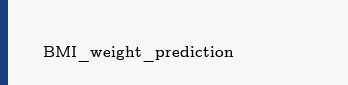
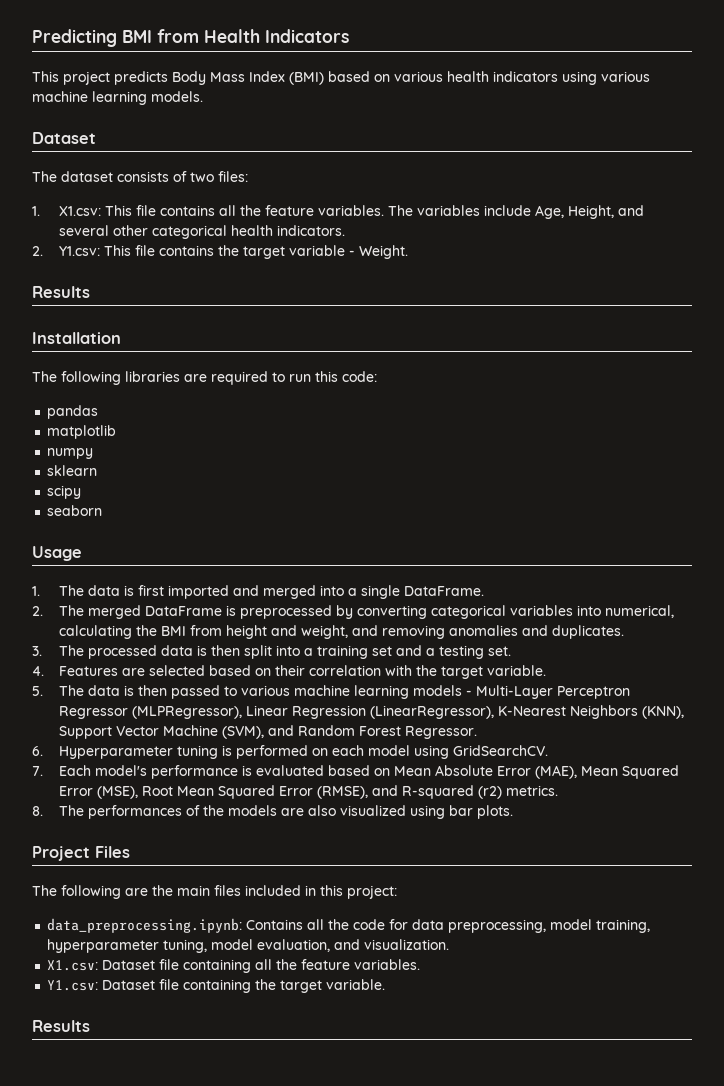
[43,46,234,62] BMI_weight_prediction -> [32,29,349,47] [32,71,650,85] [32,91,203,105] [32,132,96,144] [32,171,248,182] [32,205,644,219] [58,225,345,239] [32,245,408,259] [32,286,90,298] [32,332,121,344] [32,371,377,385] [47,405,99,419] [47,425,117,439] [47,448,94,459] [47,465,98,476] [47,485,82,499] [47,505,103,516] [32,546,82,561] [32,585,484,599] [32,605,674,619] [58,625,624,639] [32,645,511,659] [32,665,546,679] [32,685,630,699] [58,705,684,719] [58,725,477,739] [32,745,548,759] [32,765,679,779] [58,785,558,799] [32,805,513,819] [32,846,130,861] [32,885,397,899] [47,918,651,933] [47,939,450,953] [47,959,421,973] [47,979,386,993] [32,1020,90,1032] Predicting BMI from Health Indicators // This project predicts Body Mass Index (BMI) based on various health indicators using various machine learning models. // Dataset // The dataset consists of two files: // 1. X1.csv: This file contains all the feature variables. The variables include Age, Height, and several other categorical health indicators. // 2. Y1.csv: This file contains the target variable - Weight. // Results // Installation // The following libraries are required to run this code: // pandas // matplotlib // numpy // sklearn // scipy // seaborn // Usage // 1. The data is first imported and merged into a single DataFrame. // 2. The merged DataFrame is preprocessed by converting categorical variables into numerical, calculating the BMI from height and weight, and removing anomalies and duplicates. // 3. The processed data is then split into a training set and a testing set. // 4. Features are selected based on their correlation with the target variable. // 5. The data is then passed to various machine learning models - Multi-Layer Perceptron Regressor (MLPRegressor), Linear Regression (LinearRegressor), K-Nearest Neighbors (KNN), Support Vector Machine (SVM), and Random Forest Regressor. // 6. Hyperparameter tuning is performed on each model using GridSearchCV. // 7. Each model's performance is evaluated based on Mean Absolute Error (MAE), Mean Squared Error (MSE), Root Mean Squared Error (RMSE), and R-squared (r2) metrics. // 8. The performances of the models are also visualized using bar plots. // Project Files // The following are the main files included in this project: // data_preprocessing.ipynb: Contains all the code for data preprocessing, model training, hyperparameter tuning, model evaluation, and visualization. // X1.csv: Dataset file containing all the feature variables. // Y1.csv: Dataset file containing the target variable. // Results

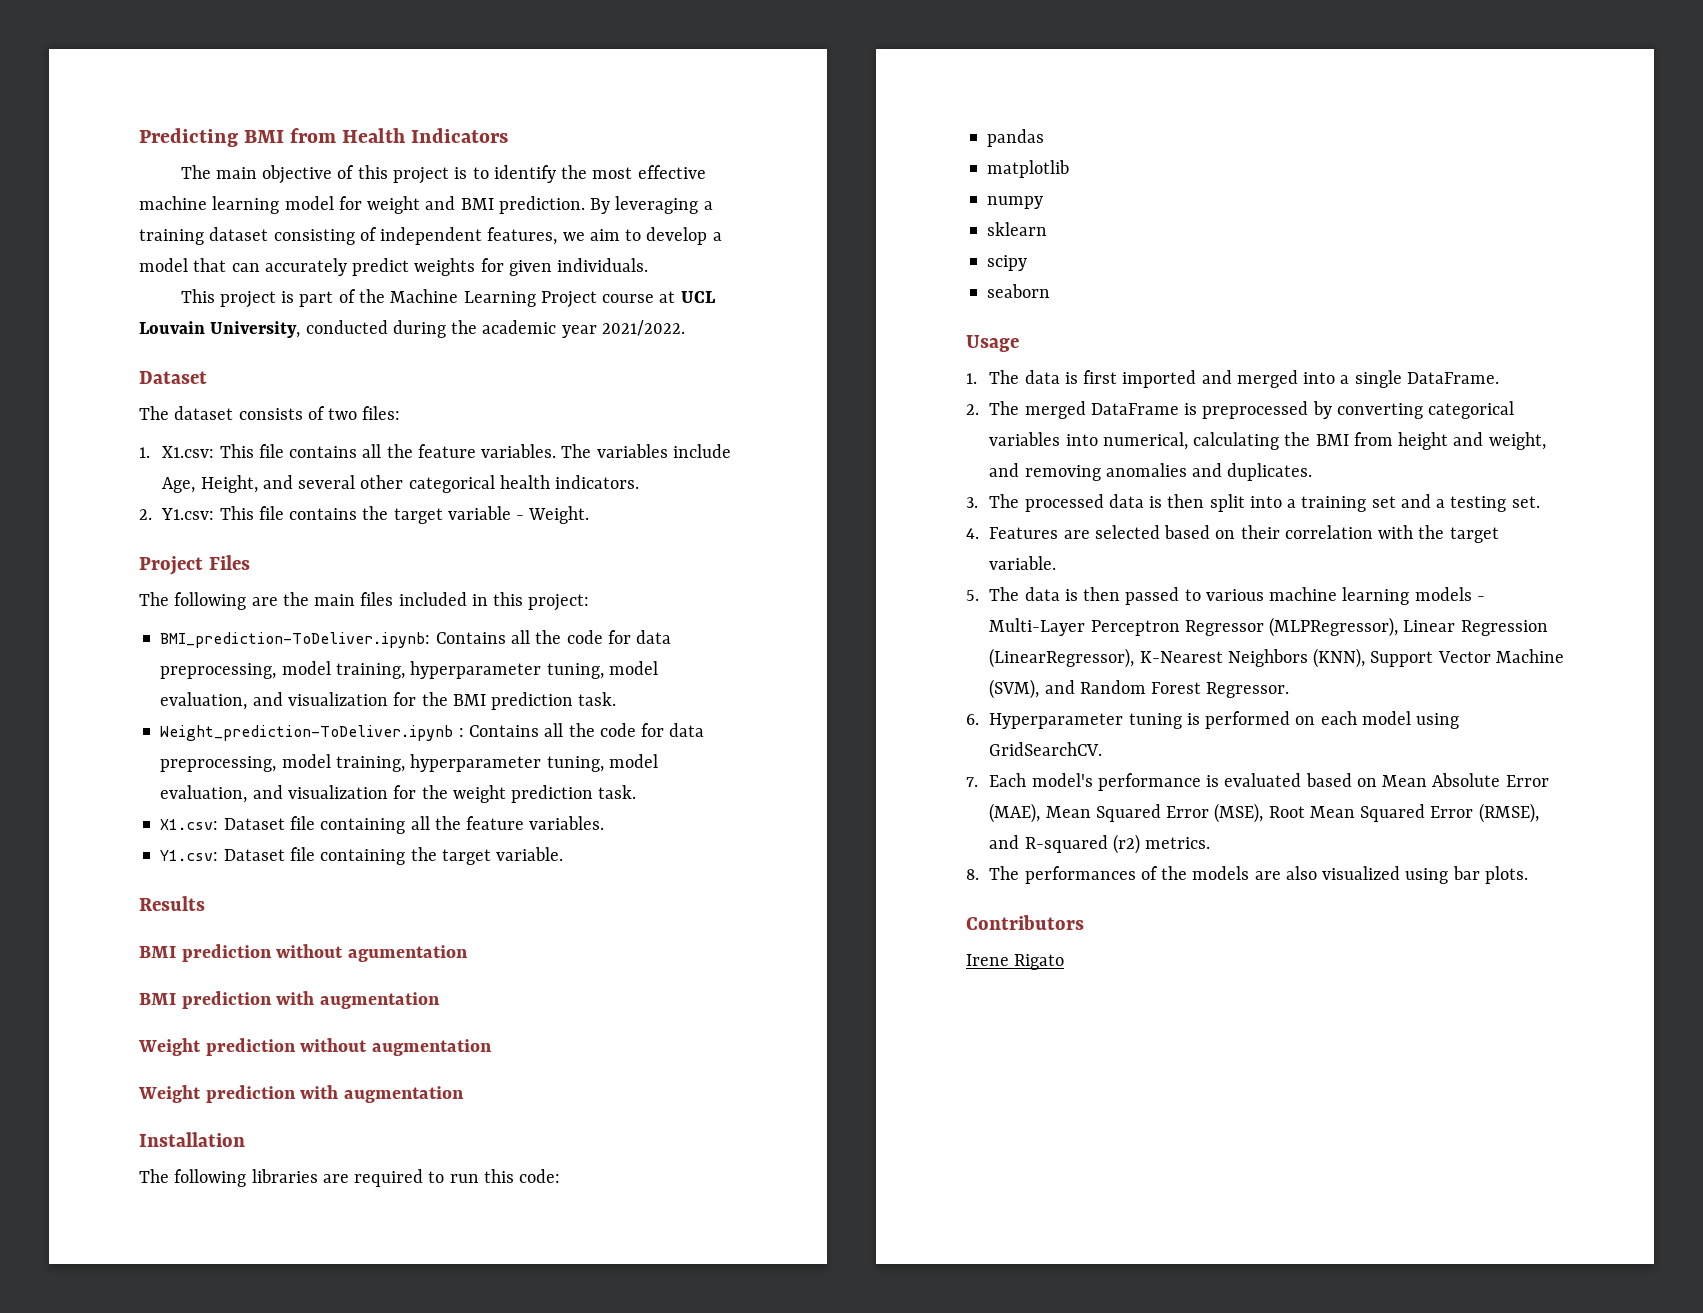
[32,71,650,85] [32,91,203,105] This project predicts Body Mass Index (BMI) based on various health indicators using various machine learning models. -> [180,165,706,184] [139,196,713,214] [139,227,722,245] [139,258,649,276] [180,289,715,308] [139,320,685,338] The main objective of this project is to identify the most effective machine learning model for weight and BMI prediction. By leveraging a training dataset consisting of independent features, we aim to develop a model that can accurately predict weights for given individuals. // This project is part of the Machine Learning Project course at UCL Louvain University, conducted during the academic year 2021/2022.
[32,286,90,298] Results -> [139,555,250,575] [139,592,590,611] [160,630,672,648] [160,661,658,679] [160,692,617,710] [160,723,705,741] [160,754,658,772] [160,785,637,803] [160,816,605,834] [160,847,564,865] [139,896,205,911] [139,944,468,962] [139,991,440,1009] [138,1038,492,1056] [138,1085,464,1103] Project Files // The following are the main files included in this project: // BMI_prediction-ToDeliver.ipynb: Contains all the code for data preprocessing, model training, hyperparameter tuning, model evaluation, and visualization for the BMI prediction task. // Weight_prediction-ToDeliver.ipynb : Contains all the code for data preprocessing, model training, hyperparameter tuning, model evaluation, and visualization for the weight prediction task. // X1.csv: Dataset file containing all the feature variables. // Y1.csv: Dataset file containing the target variable. // Results // BMI prediction without agumentation // BMI prediction with augmentation // Weight prediction without augmentation // Weight prediction with augmentation
[32,846,130,861] [32,885,397,899] [47,918,651,933] [47,939,450,953] [47,959,421,973] [47,979,386,993] [32,1020,90,1032] Project Files // The following are the main files included in this project: // data_preprocessing.ipynb: Contains all the code for data preprocessing, model training, hyperparameter tuning, model evaluation, and visualization. // X1.csv: Dataset file containing all the feature variables. // Y1.csv: Dataset file containing the target variable. // Results -> [966,915,1084,930] [966,954,1065,970] Contributors // Irene Rigato

